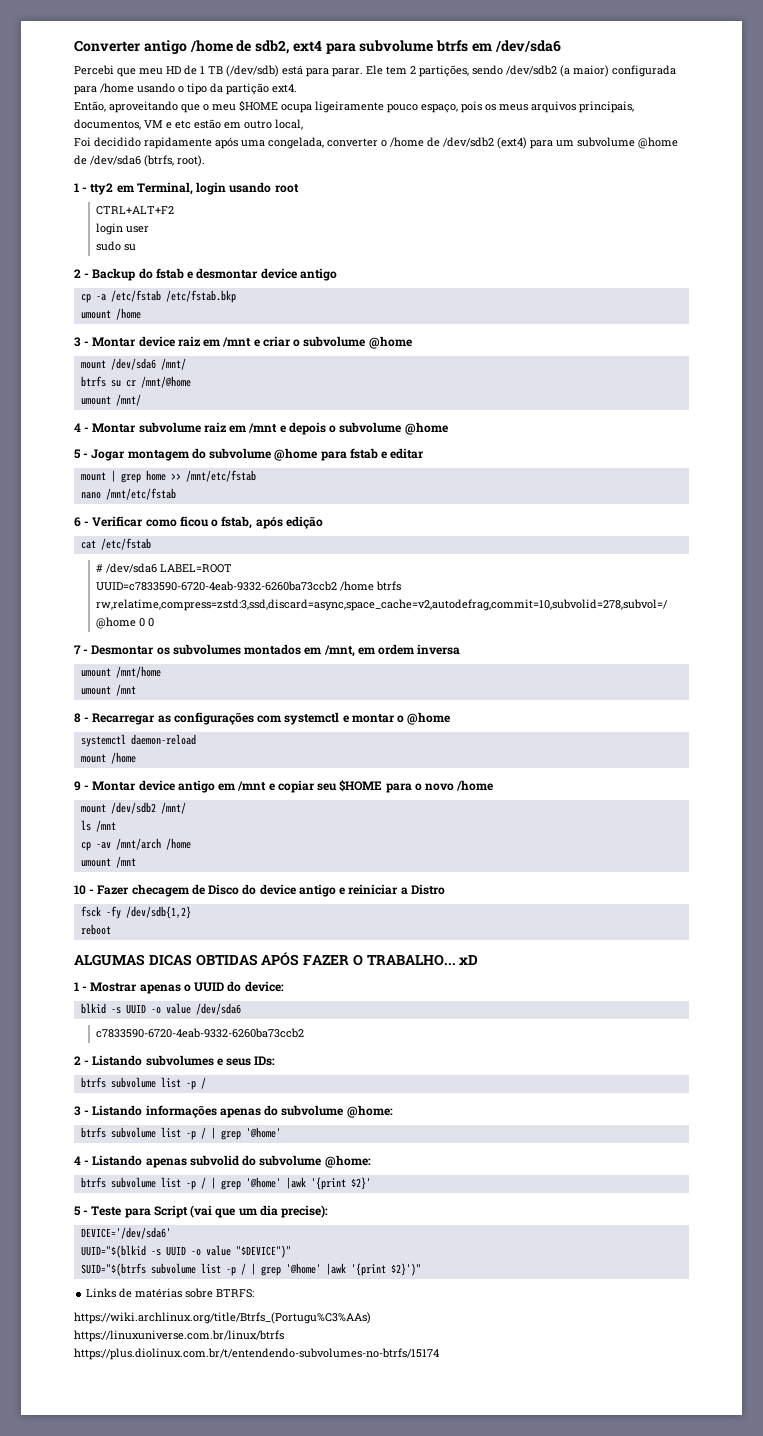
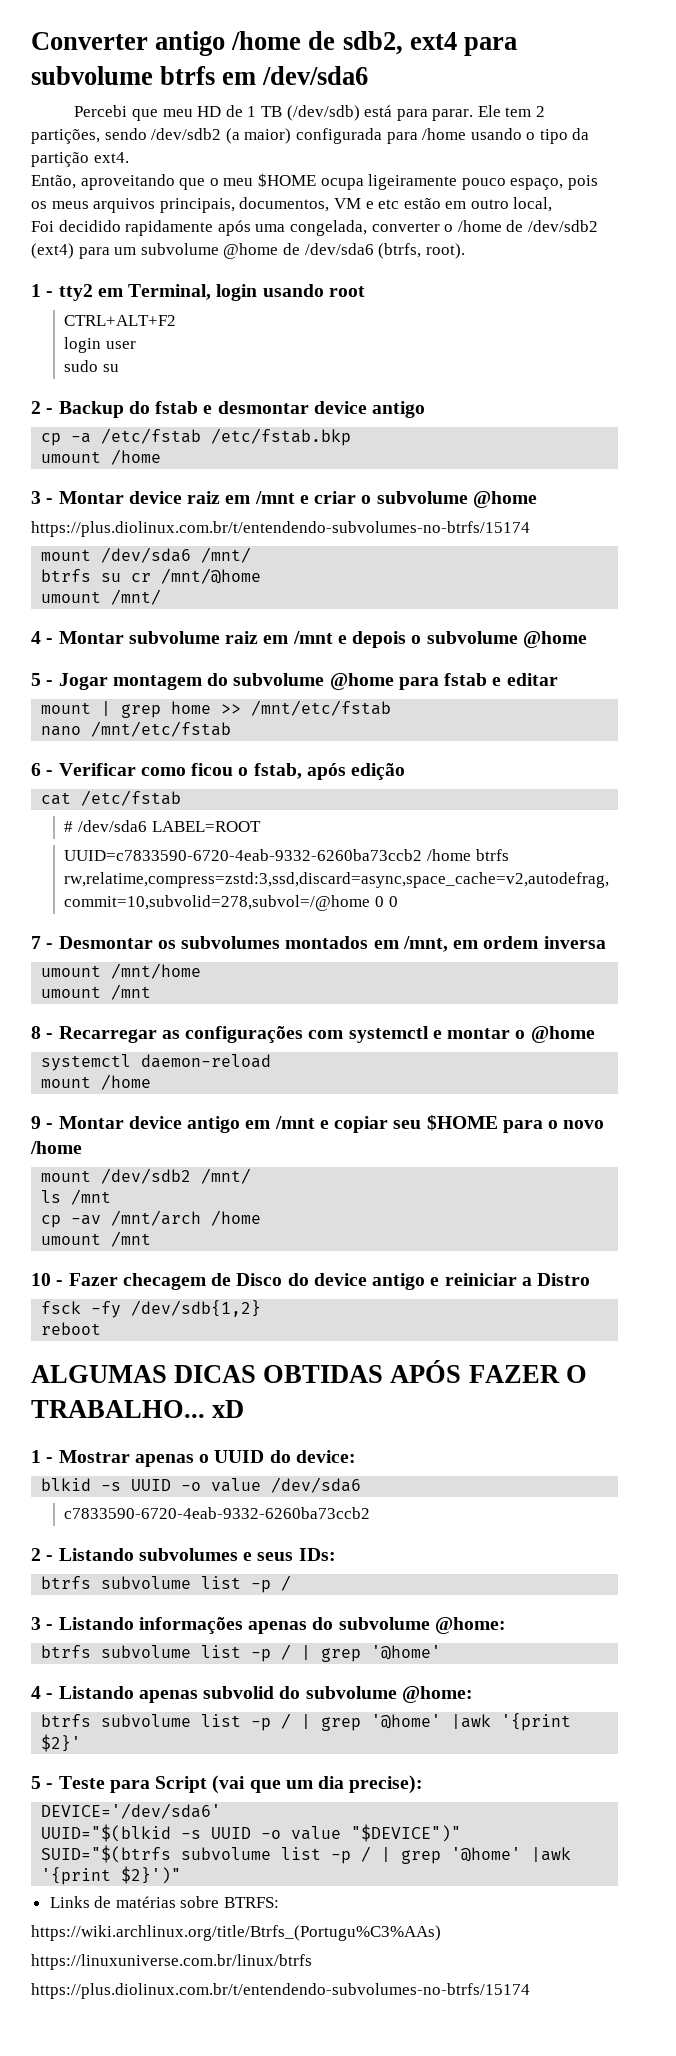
(412, 342) none -> [31,521,530,537] // https://plus.diolinux.com.br/t/entendendo-subvolumes-no-btrfs/15174

